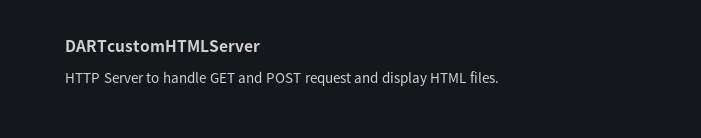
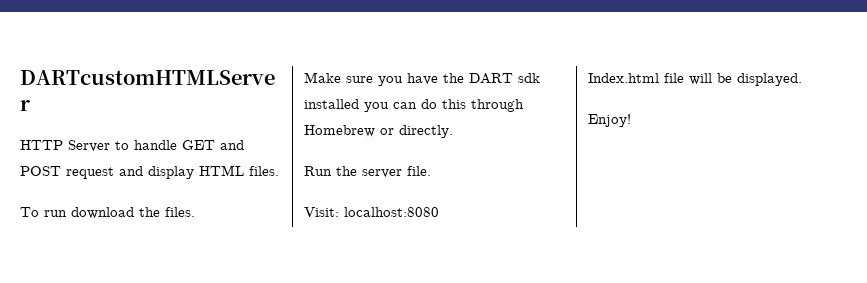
(500, 77) none -> [20,207,195,219] [304,72,540,86] [304,99,524,112] [304,125,453,138] [304,166,431,178] [304,207,439,217] [588,73,802,86] [588,114,631,127] // To run download the files. // Make sure you have the DART sdk installed you can do this through Homebrew or directly. // Run the server file. // Visit: localhost:8080 // Index.html file will be displayed. // Enjoy!

